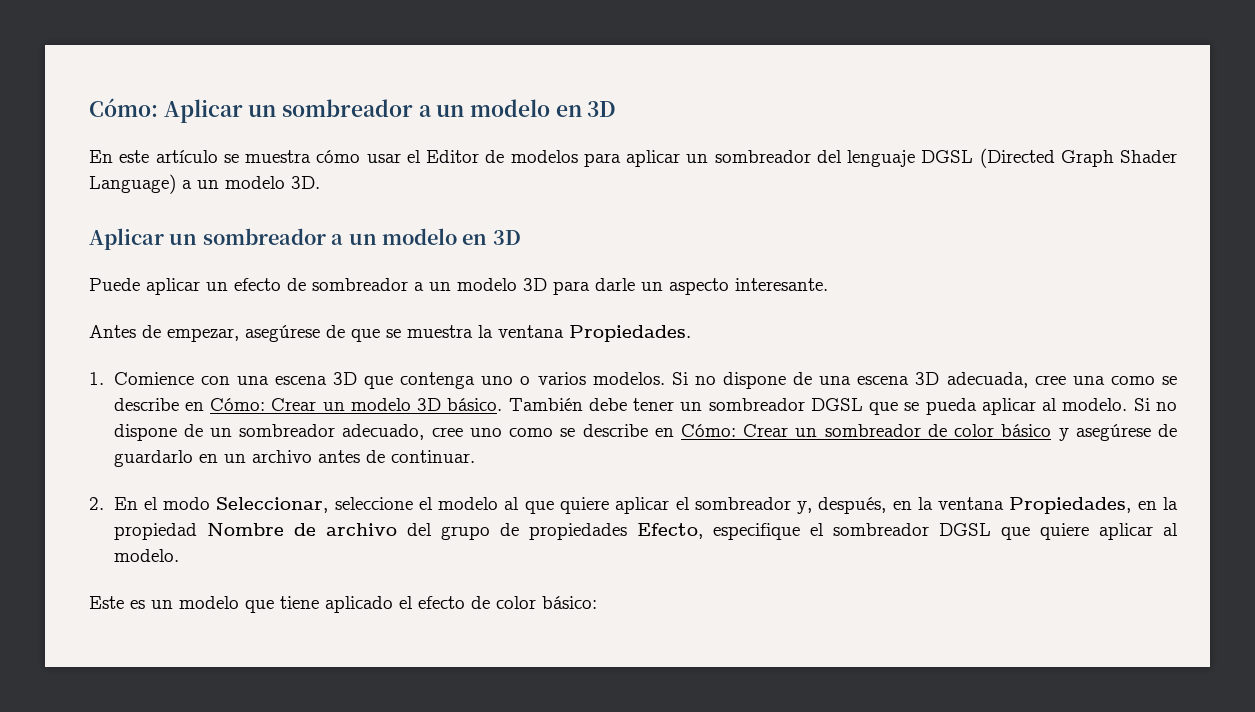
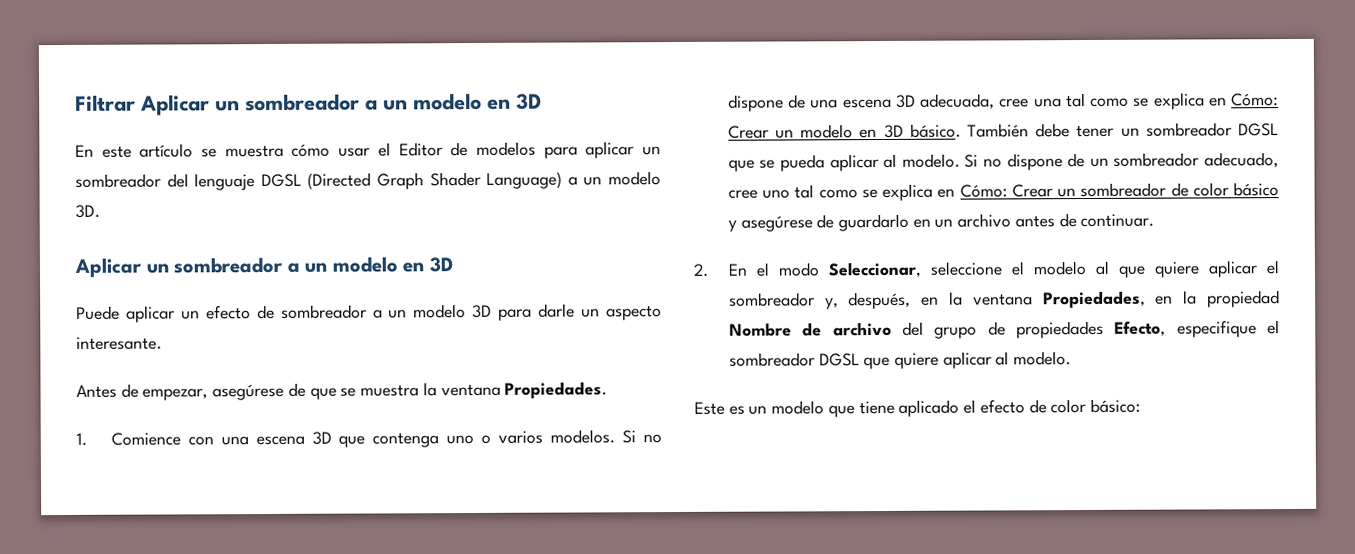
[89,98,158,117] Cómo: -> [75,94,136,112] Filtrar
[1110,376,1178,385] [113,398,179,411] como se describe -> [1065,92,1205,110] tal como se explica
(411, 404) none -> [859,129,878,139] en
[509,424,648,437] como se describe -> [794,183,934,201] tal como se explica

